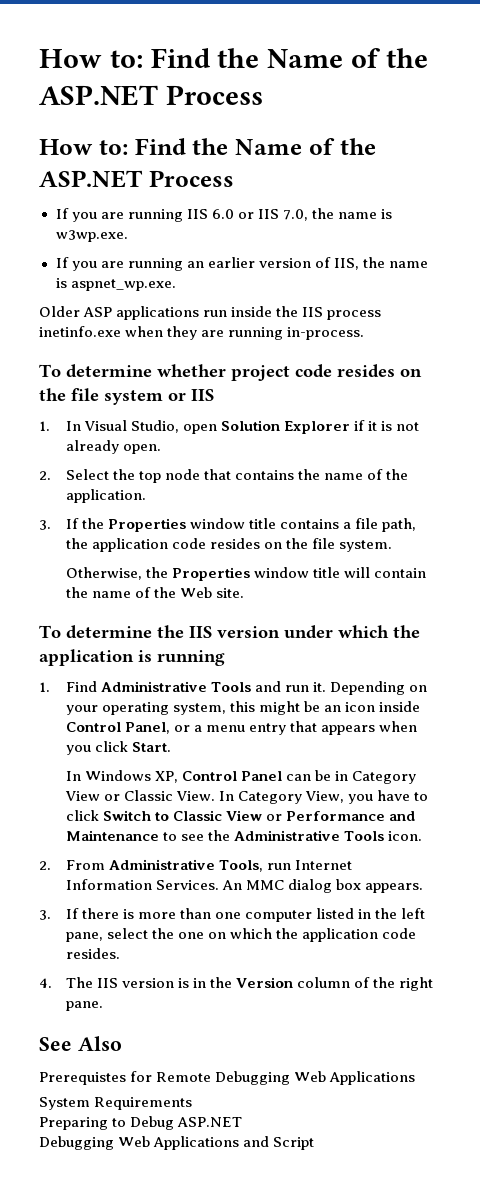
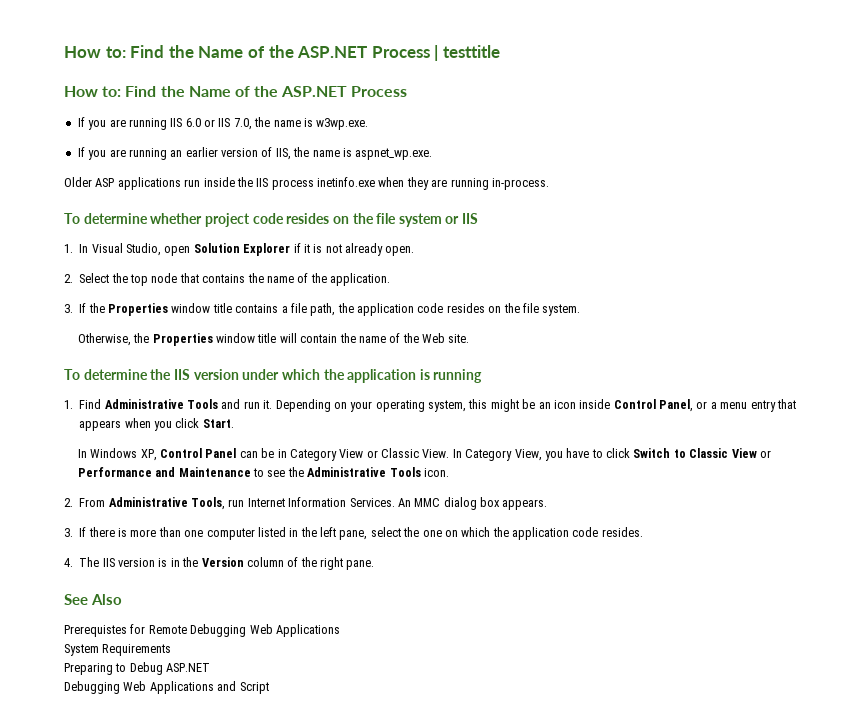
[39,48,428,68] [39,85,263,106] How to: Find the Name of the ASP.NET Process -> [64,45,500,61] How to: Find the Name of the ASP.NET Process | testtitle

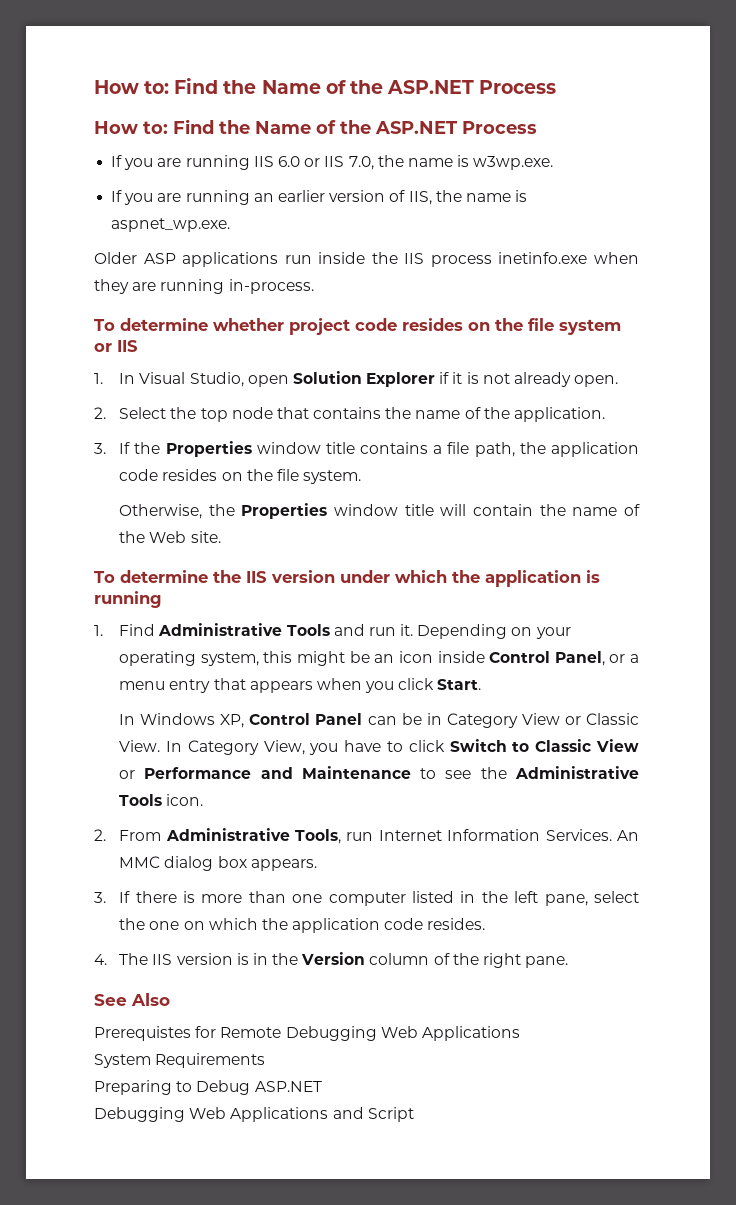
[64,45,500,61] How to: Find the Name of the ASP.NET Process | testtitle -> [94,78,557,94] How to: Find the Name of the ASP.NET Process

